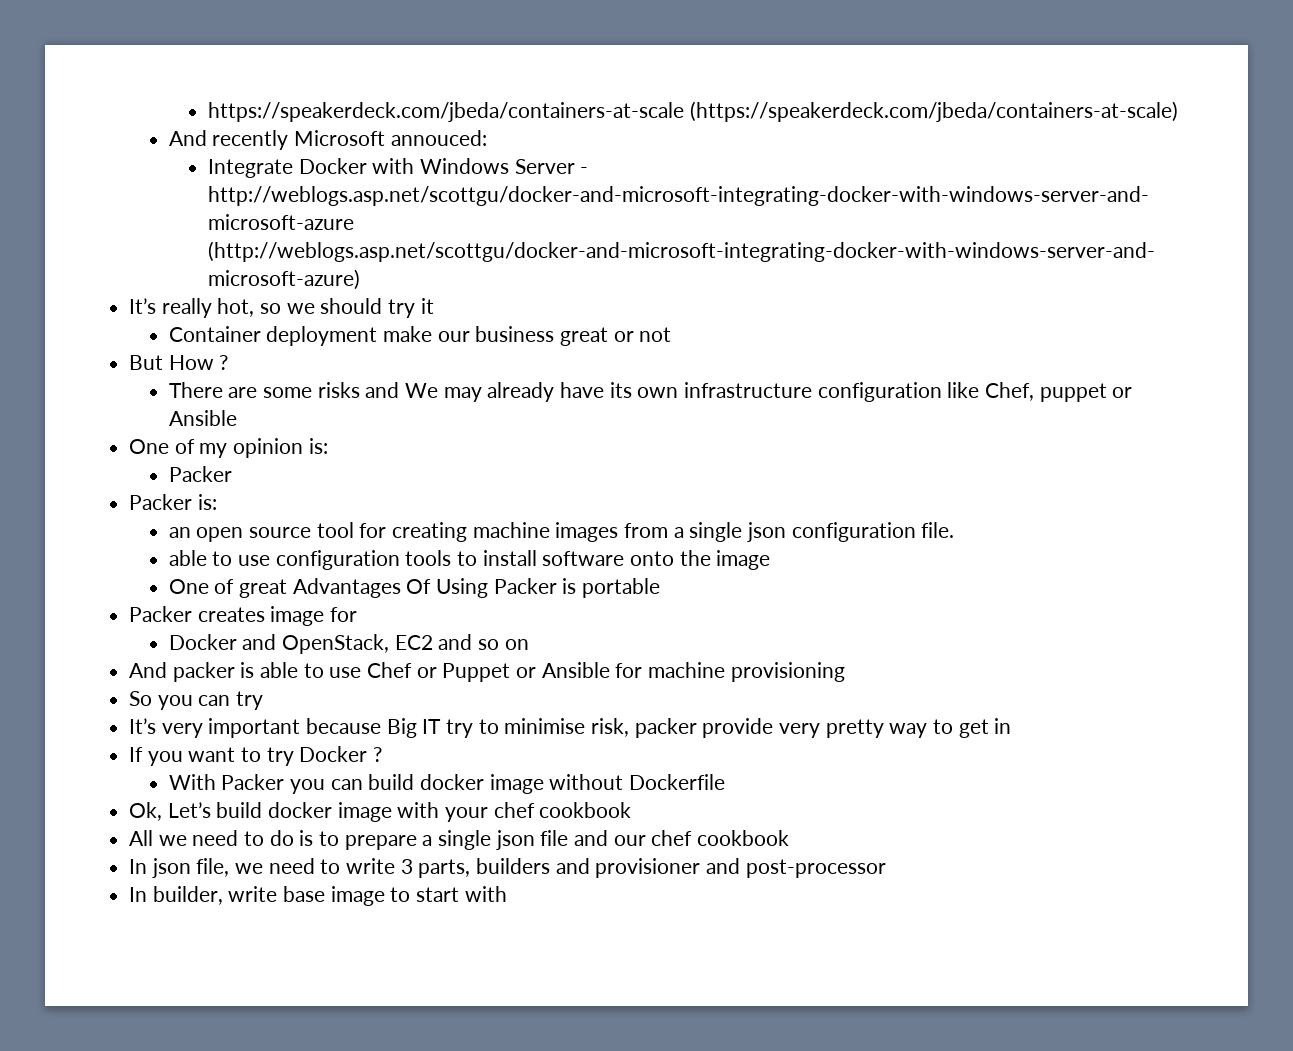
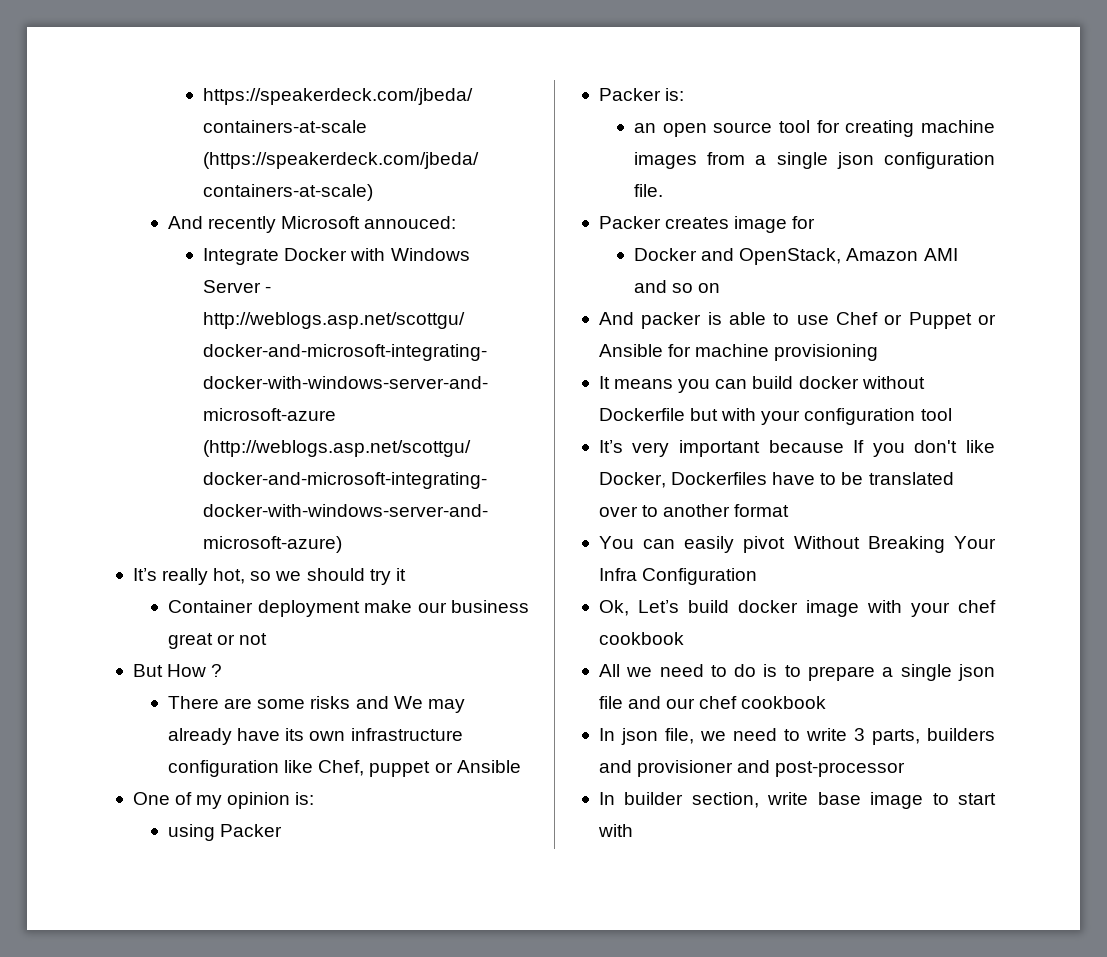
(328, 446) none -> [168,824,216,841] using
[168,550,771,570] [168,578,660,598] // able to use configuration tools to install software onto the image // One of great Advantages Of Using Packer is portable -> (664, 190) none
[394,635,433,650] EC2 -> [846,248,958,261] Amazon AMI
[129,691,264,710] [129,718,1012,738] [129,746,383,766] [168,774,725,794] So you can try // It’s very important because Big IT try to minimise risk, packer provide very pretty way to get in // If you want to try Docker ? // With Packer you can build docker image without Dockerfile -> [598,376,925,393] [598,408,952,425] [598,440,995,457] [598,472,954,488] [598,504,790,517] [598,536,996,553] [598,568,758,585] It means you can build docker without Dockerfile but with your configuration tool // It’s very important because If you don't like Docker, Dockerfiles have to be translated over to another format // You can easily pivot Without Breaking Your Infra Configuration
[152,886,223,905] builder, -> [624,792,759,808] builder section,

